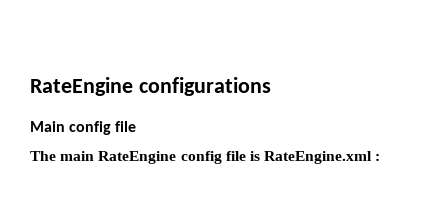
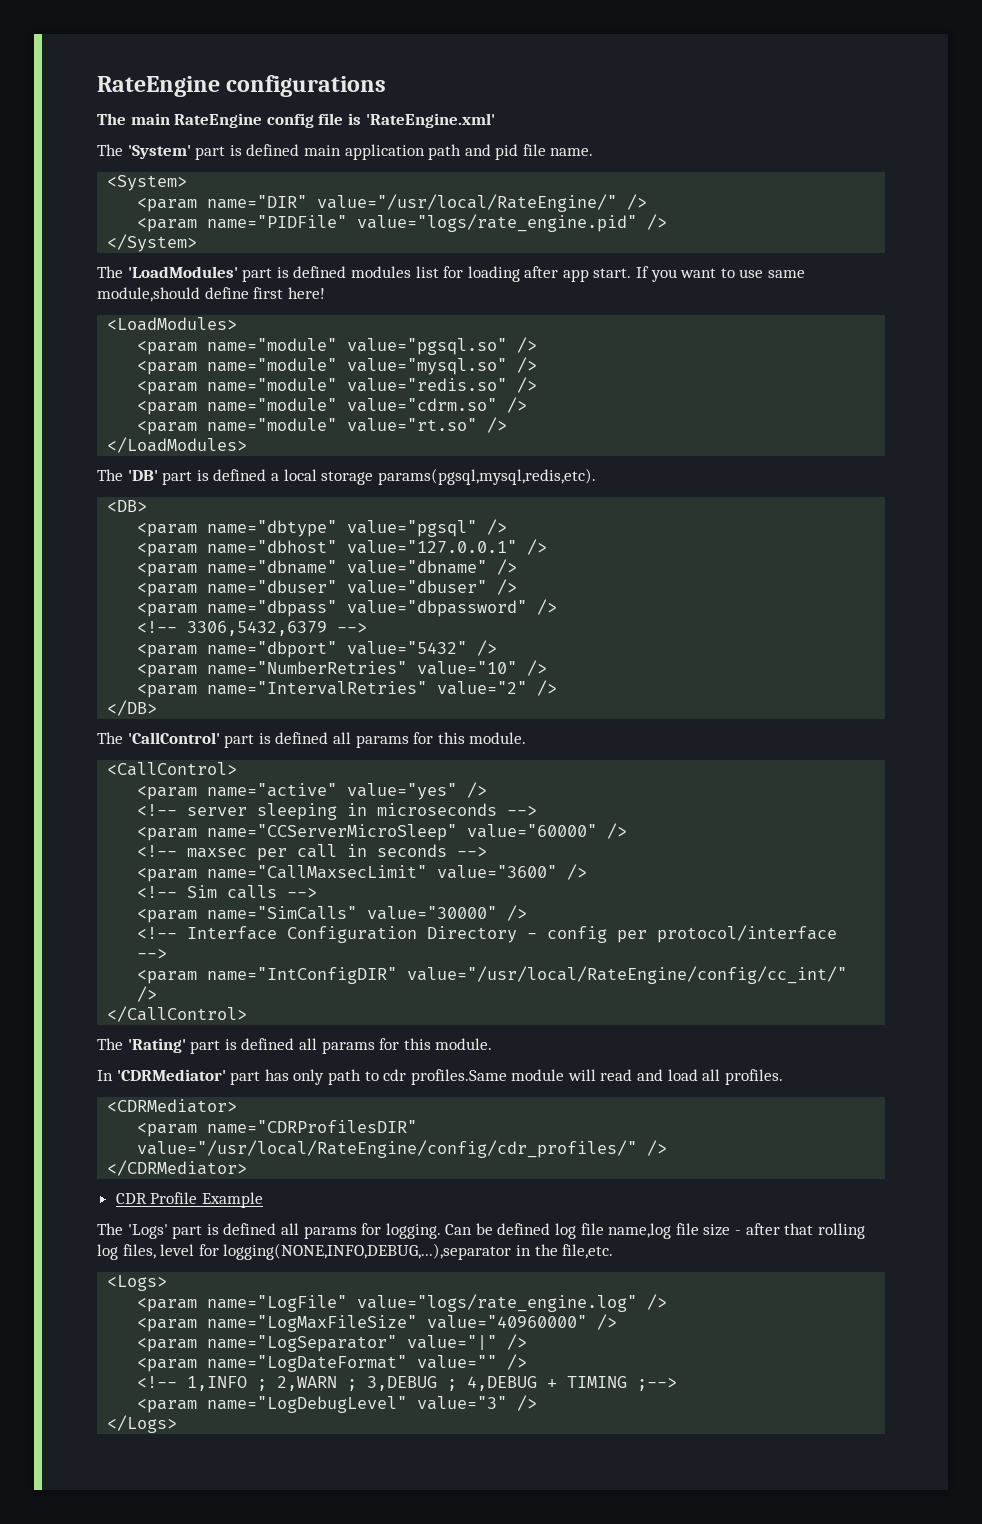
[30,121,137,135] // Main config file -> (387, 86) none
[264,151,381,164] RateEngine.xml : -> [365,113,495,128] [97,144,594,160] [107,175,188,191] [137,194,648,212] [137,214,668,232] [107,234,198,252] [97,266,806,282] [97,287,325,302] [107,317,238,331] [137,337,538,355] [137,357,538,375] [137,377,538,395] [137,397,528,415] [137,417,508,435] [107,437,248,453] [97,468,596,485] [107,500,148,512] [137,519,508,537] [137,539,548,557] [137,559,518,577] [137,579,518,597] [137,599,558,617] [137,621,368,636] [137,640,498,658] [137,660,548,678] [137,680,558,698] [107,700,158,716] [97,732,527,748] [107,762,238,776] [137,782,488,800] [137,803,538,820] [137,823,628,841] [137,844,488,861] [137,864,588,882] [137,885,318,899] [137,905,528,923] [137,925,838,943] [137,948,168,959] [137,966,848,984] [137,986,158,1002] [107,1006,248,1022] [97,1038,493,1054] [97,1069,783,1085] [107,1099,238,1113] [137,1120,418,1137] [137,1140,668,1158] [107,1160,248,1176] [115,1192,263,1208] [97,1223,865,1239] [97,1243,614,1260] [107,1275,168,1291] [137,1294,668,1312] [137,1314,618,1332] [137,1334,528,1352] [137,1354,528,1372] [137,1376,678,1391] [137,1395,538,1413] [107,1415,178,1433] 'RateEngine.xml' // The 'System' part is defined main application path and pid file name. // <System> // <param name="DIR" value="/usr/local/RateEngine/" /> // <param name="PIDFile" value="logs/rate_engine.pid" /> // </System> // The 'LoadModules' part is defined modules list for loading after app start. If you want to use same module,should define first here! // <LoadModules> // <param name="module" value="pgsql.so" /> // <param name="module" value="mysql.so" /> // <param name="module" value="redis.so" /> // <param name="module" value="cdrm.so" /> // <param name="module" value="rt.so" /> // </LoadModules> // The 'DB' part is defined a local storage params(pgsql,mysql,redis,etc). // <DB> // <param name="dbtype" value="pgsql" /> // <param name="dbhost" value="127.0.0.1" /> // <param name="dbname" value="dbname" /> // <param name="dbuser" value="dbuser" /> // <param name="dbpass" value="dbpassword" /> // <!-- 3306,5432,6379 --> // <param name="dbport" value="5432" /> // <param name="NumberRetries" value="10" /> // <param name="IntervalRetries" value="2" /> // </DB> // The 'CallControl' part is defined all params for this module. // <CallControl> // <param name="active" value="yes" /> // <!-- server sleeping in microseconds --> // <param name="CCServerMicroSleep" value="60000" /> // <!-- maxsec per call in seconds --> // <param name="CallMaxsecLimit" value="3600" /> // <!-- Sim calls --> // <param name="SimCalls" value="30000" /> // <!-- Interface Configuration Directory - config per protocol/interface --> // <param name="IntConfigDIR" value="/usr/local/RateEngine/config/cc_int/" /> // </CallControl> // The 'Rating' part is defined all params for this module. // In 'CDRMediator' part has only path to cdr profiles.Same module will read and load all profiles. // <CDRMediator> // <param name="CDRProfilesDIR" value="/usr/local/RateEngine/config/cdr_profiles/" /> // </CDRMediator> // CDR Profile Example // The 'Logs' part is defined all params for logging. Can be defined log file name,log file size - after that rolling log files, level for logging(NONE,INFO,DEBUG,...),separator in the file,etc. // <Logs> // <param name="LogFile" value="logs/rate_engine.log" /> // <param name="LogMaxFileSize" value="40960000" /> // <param name="LogSeparator" value="|" /> // <param name="LogDateFormat" value="" /> // <!-- 1,INFO ; 2,WARN ; 3,DEBUG ; 4,DEBUG + TIMING ;--> // <param name="LogDebugLevel" value="3" /> // </Logs>

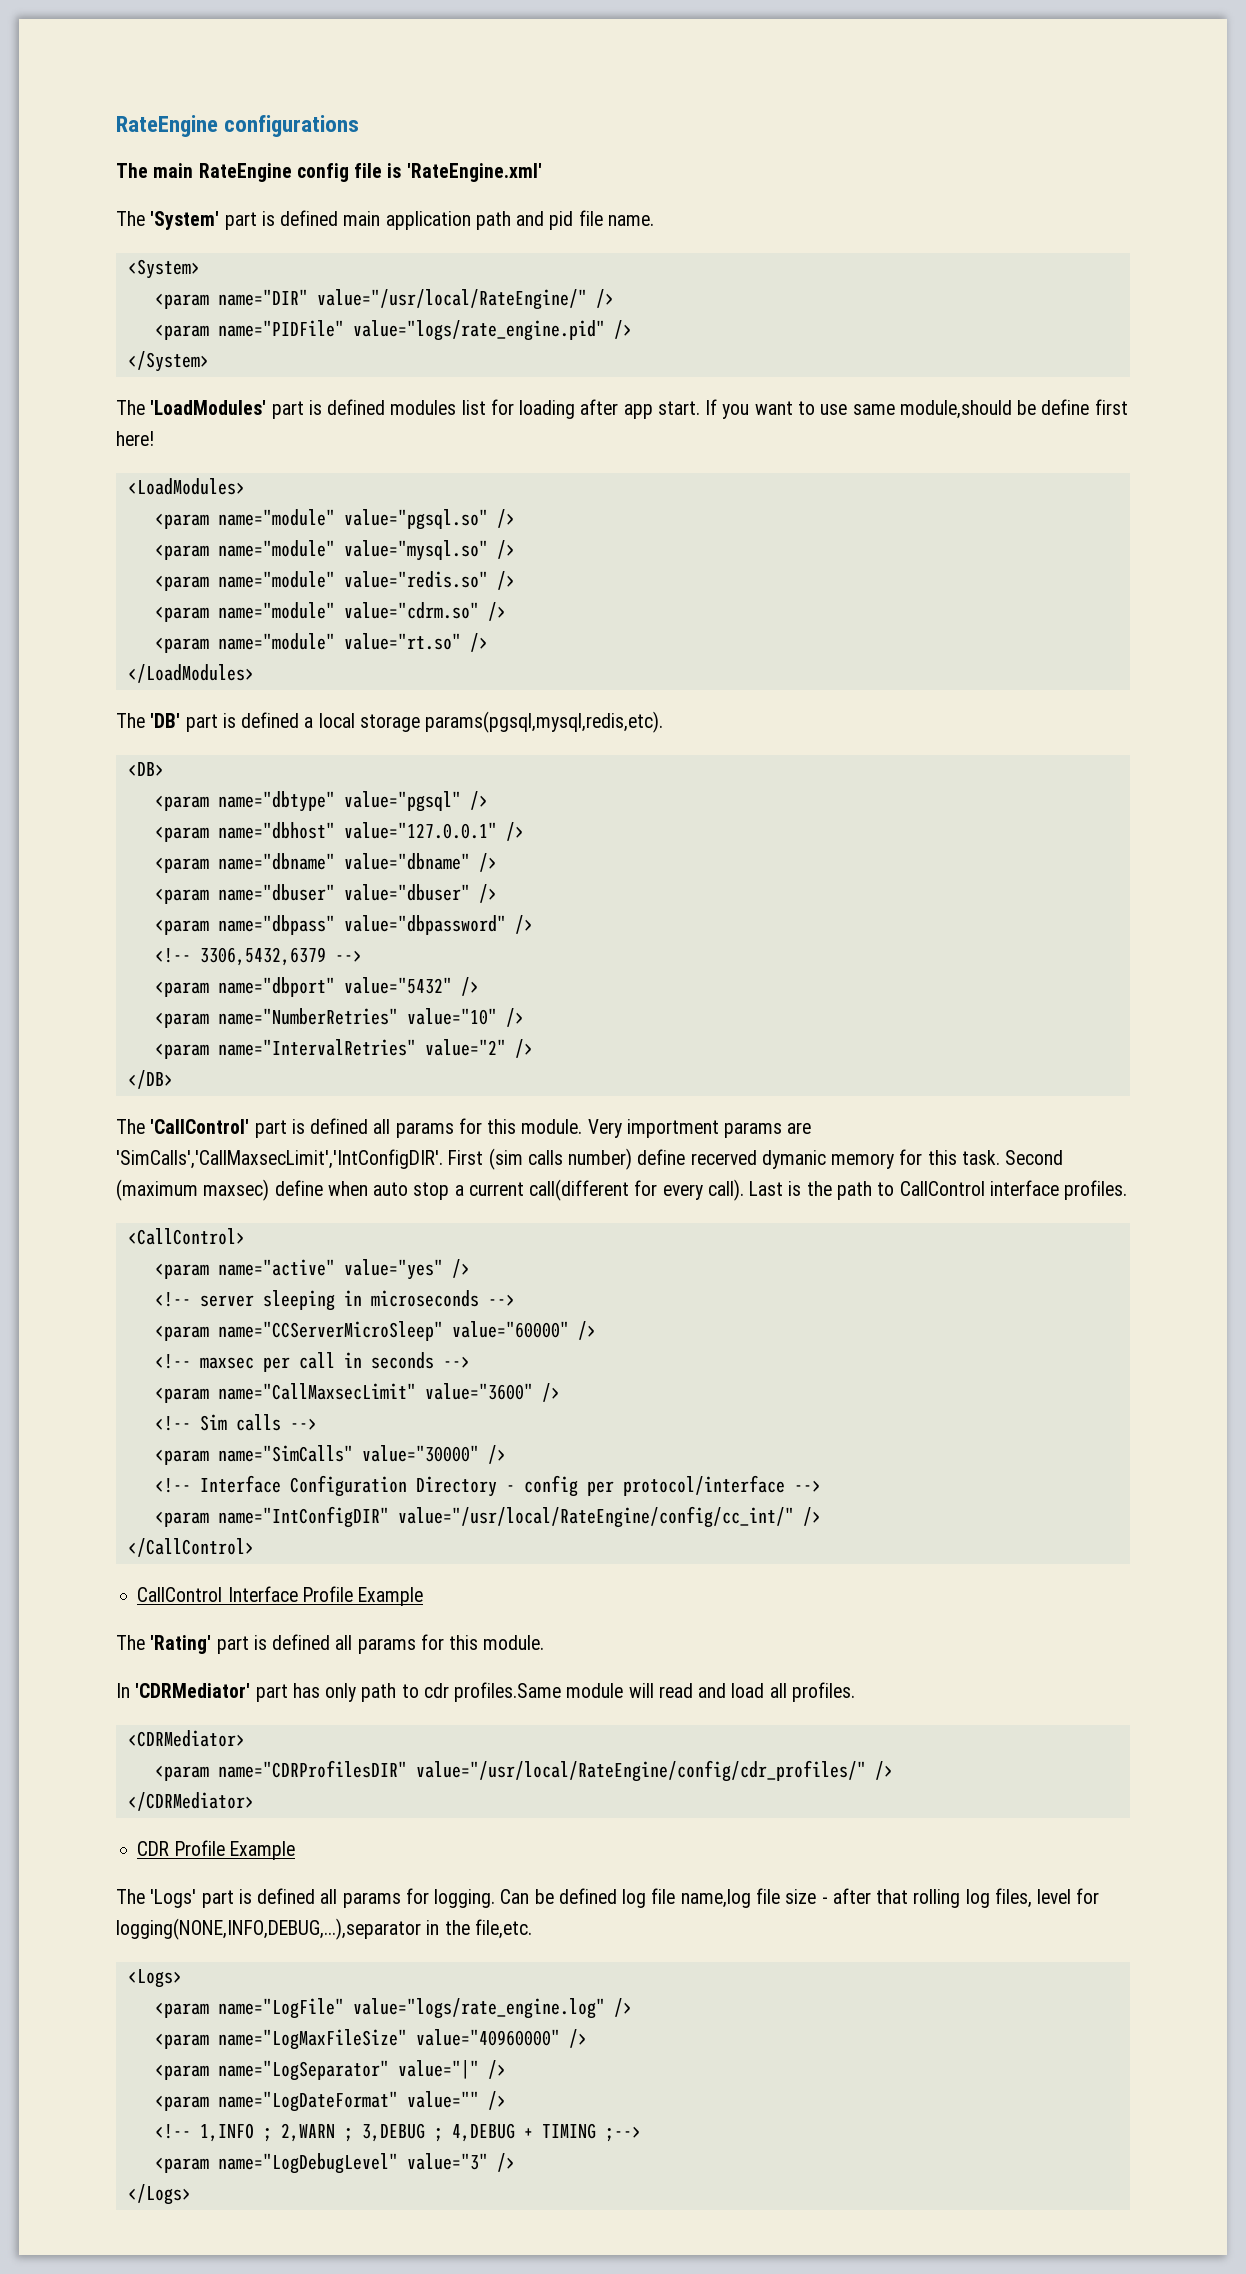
(200, 294) none -> [1017,400,1037,415] be
(527, 738) none -> [587,1119,812,1138] [116,1148,1064,1170] [116,1179,1128,1201] Very importment params are 'SimCalls','CallMaxsecLimit','IntConfigDIR'. First (sim calls number) define recerved dymanic memory for this task. Second (maximum maxsec) define when auto stop a current call(different for every call). Last is the path to CallControl interface profiles.
(248, 1014) none -> [137,1586,424,1606] // CallControl Interface Profile Example

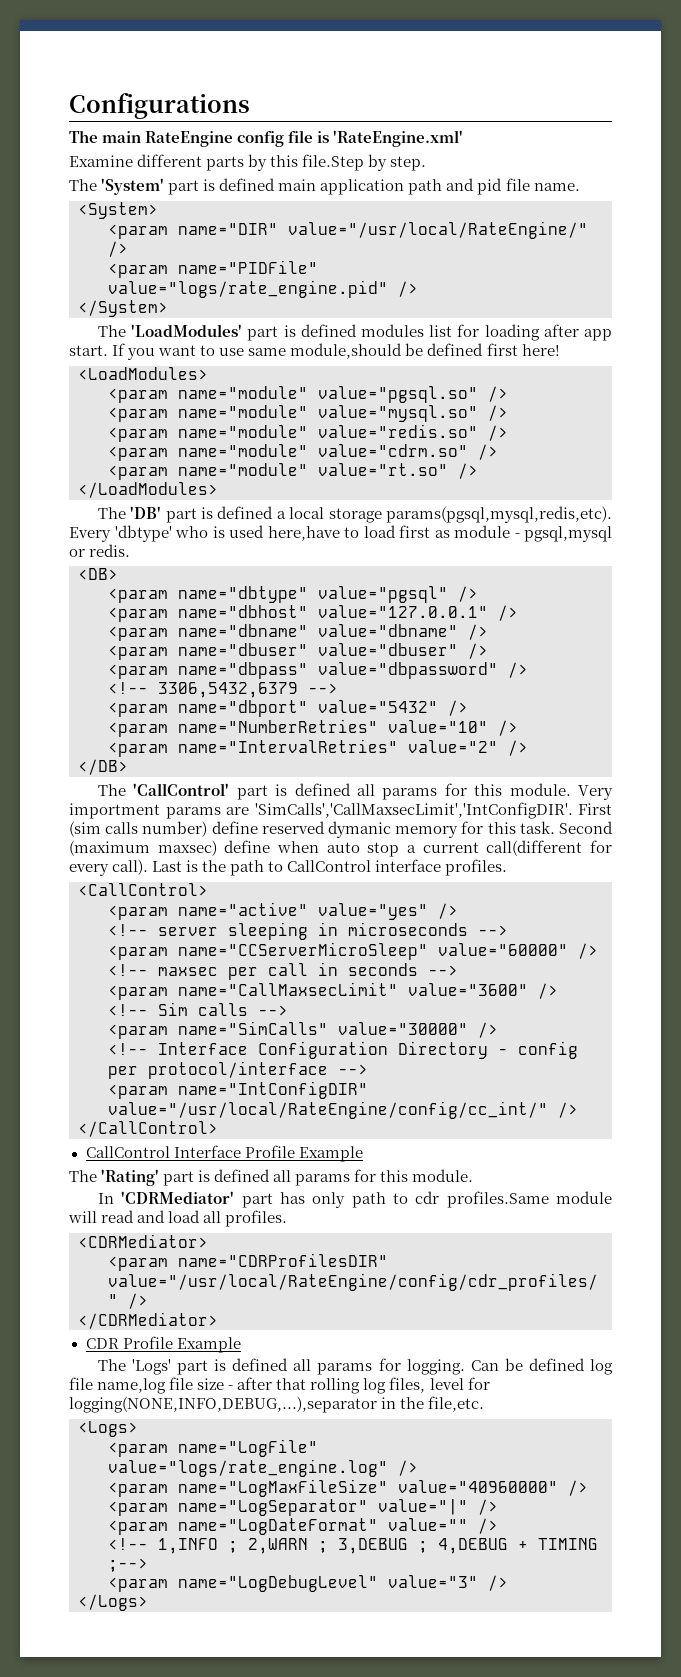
[116,115,360,137] RateEngine configurations -> [69,93,250,119] Configurations
(542, 172) none -> [69,154,427,171] // Examine different parts by this file.Step by step.
[1041,399,1090,415] define -> [427,343,484,356] defined
(664, 722) none -> [69,525,612,542] [69,544,131,557] Every 'dbtype' who is used here,have to load first as module - pgsql,mysql or redis.
[690,1150,757,1165] recerved -> [261,821,325,834] reserved

